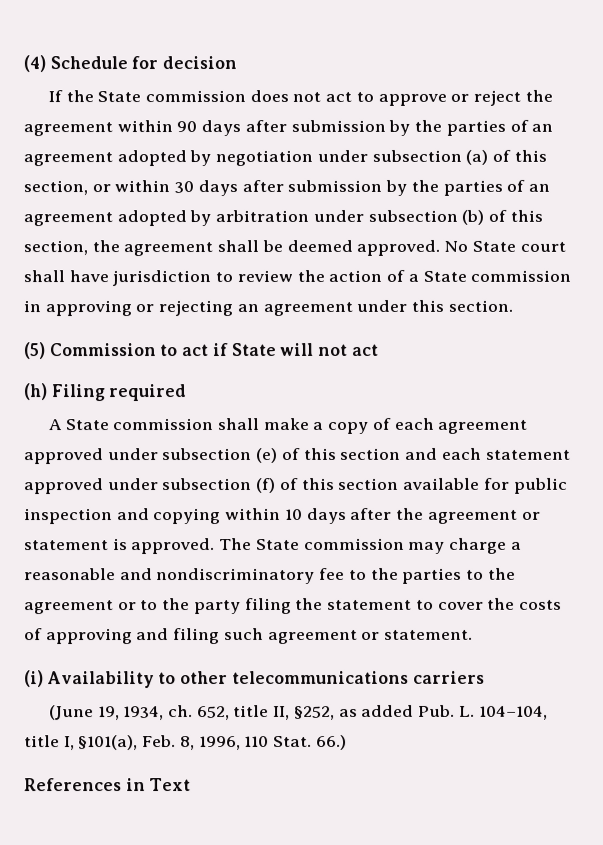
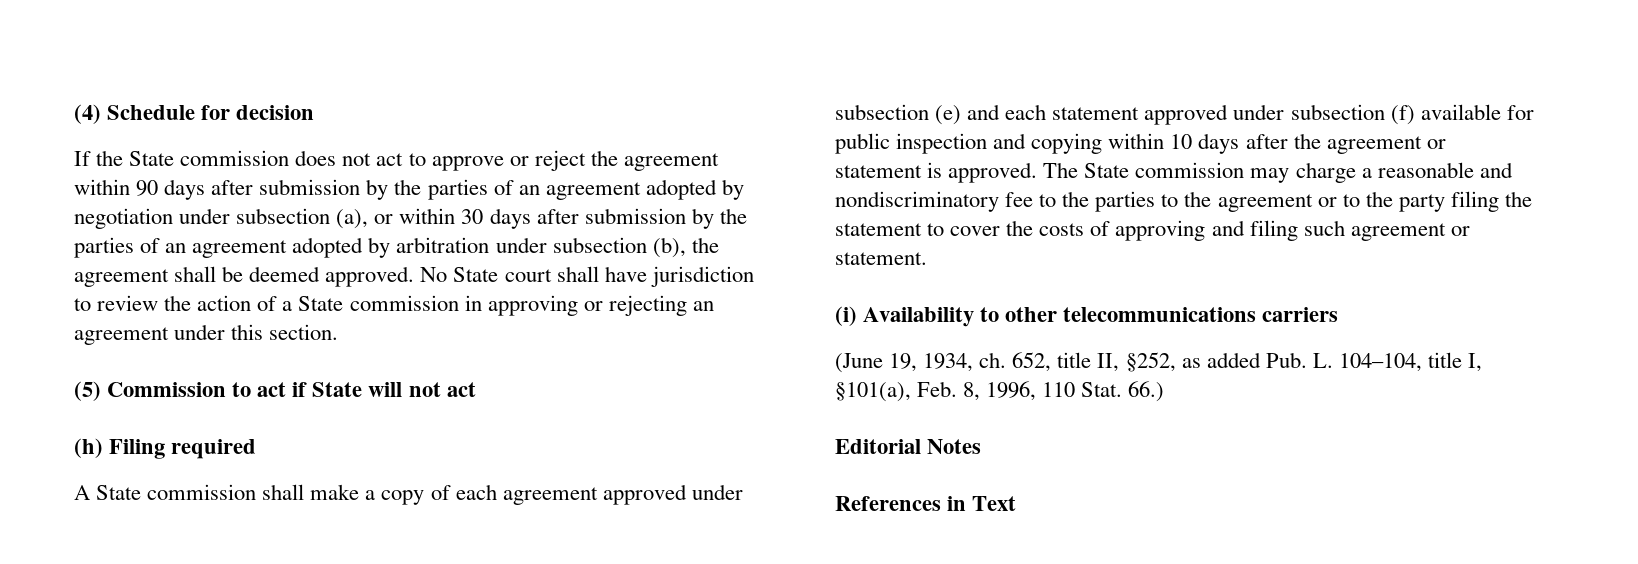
[465,149,547,165] [23,180,88,196] (a) of this section, -> [336,209,369,229] (a),
[461,209,543,225] [23,240,88,256] (b) of this section, -> [652,237,686,258] (b),
[281,447,402,461] of this section -> (962, 115) none
[279,477,400,491] of this section -> (1415, 115) none
(347, 742) none -> [835,439,982,454] // Editorial Notes

